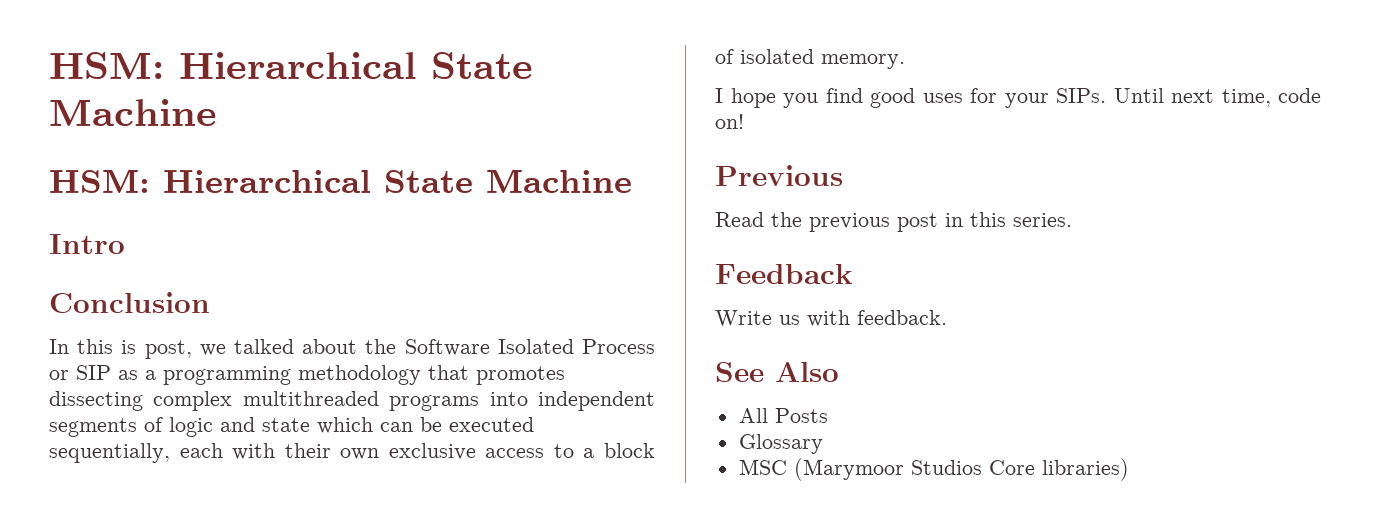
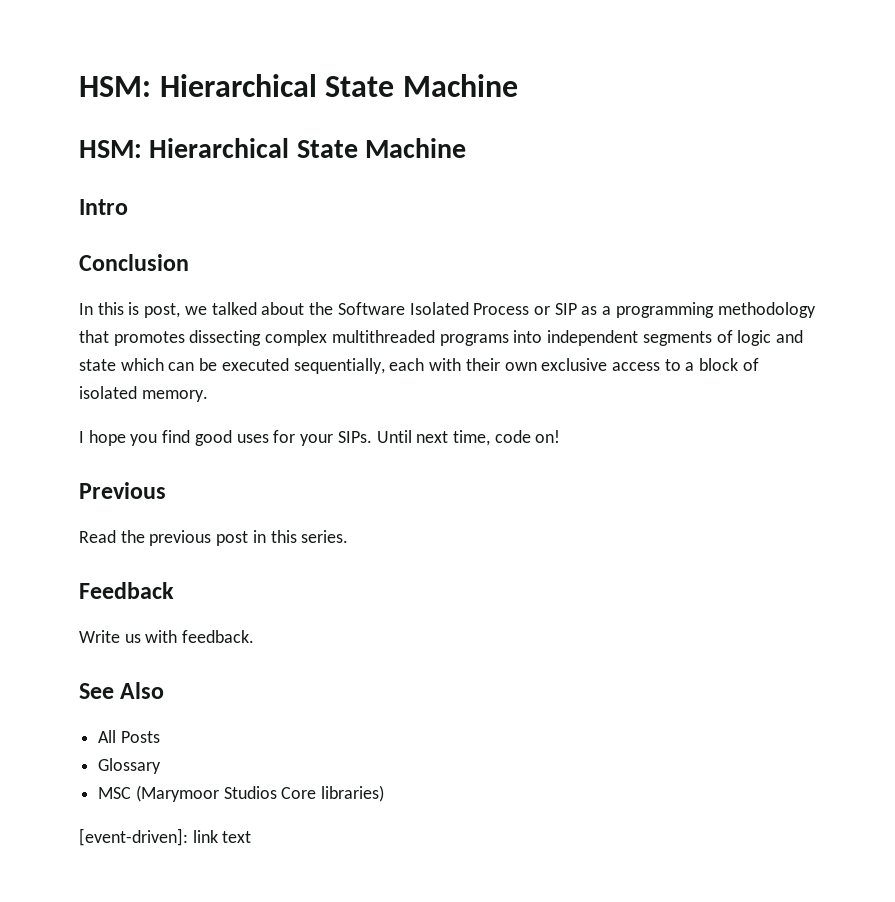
(1129, 469) none -> [79,828,252,846] // [event-driven]: link text

